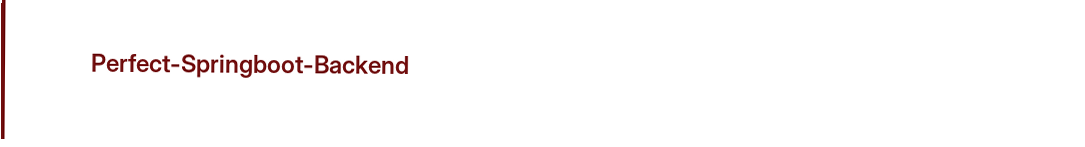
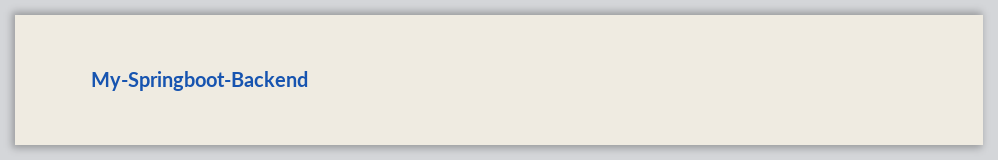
[90,53,410,80] Perfect-Springboot-Backend -> [91,71,308,91] My-Springboot-Backend

